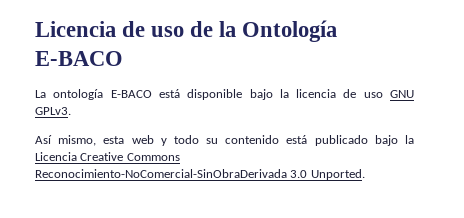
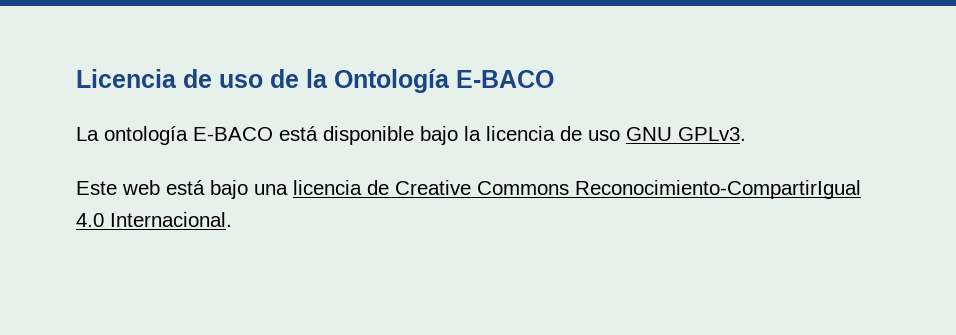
[35,135,415,146] [35,152,180,161] [35,169,365,180] Así mismo, esta web y todo su contenido está publicado bajo la Licencia Creative Commons Reconocimiento-NoComercial-SinObraDerivada 3.0 Unported. -> [76,180,861,199] [76,212,232,227] Este web está bajo una licencia de Creative Commons Reconocimiento-CompartirIgual 4.0 Internacional.

